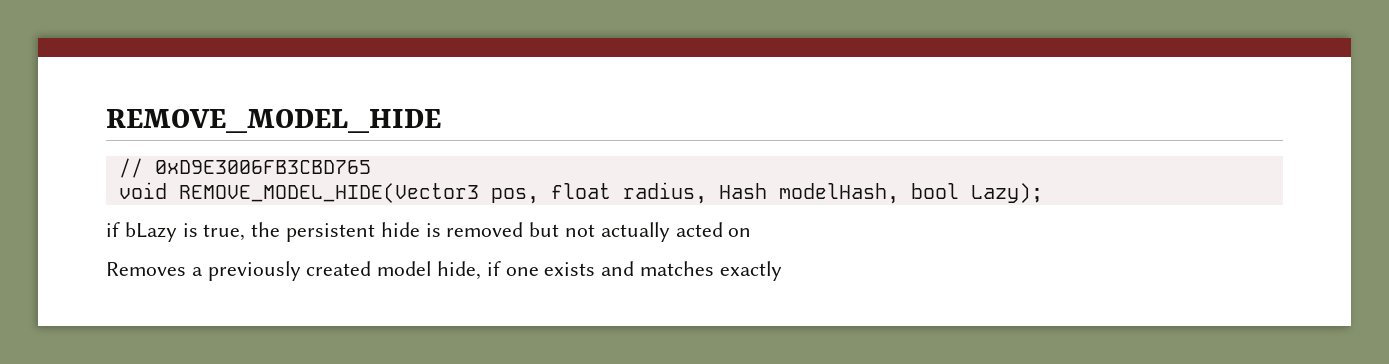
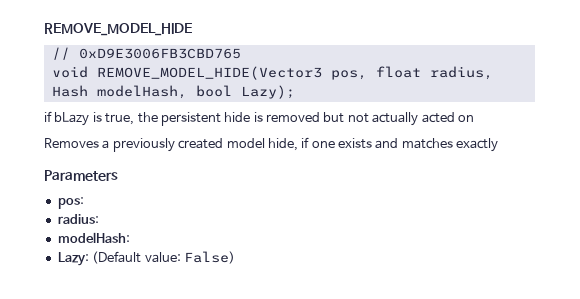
(782, 271) none -> [44,170,118,181] [57,197,84,209] [57,214,99,224] [57,232,130,243] [57,251,235,266] // Parameters // pos: // radius: // modelHash: // Lazy: (Default value: False)

